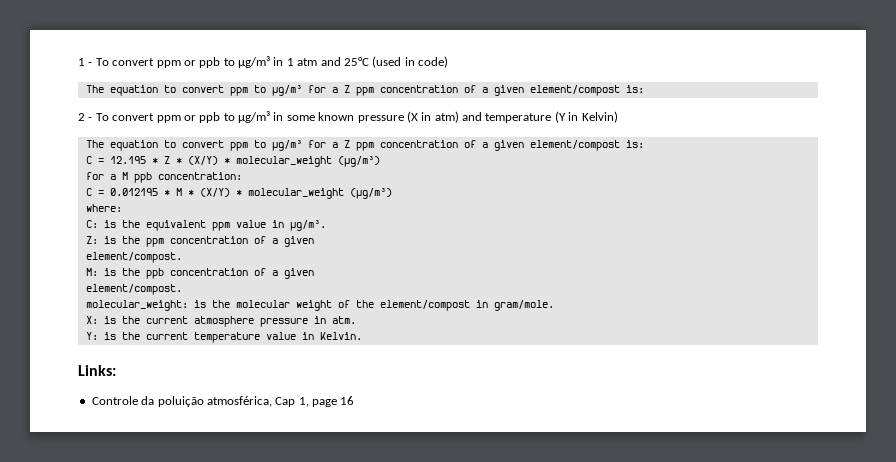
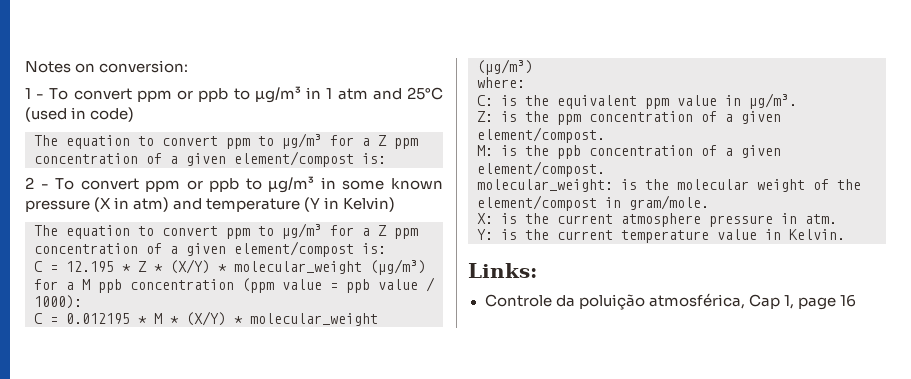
(78, 62) none -> [25,60,189,73] Notes on conversion: //
[157,172,242,180] concentration: -> [130,277,435,293] [34,295,82,309] concentration (ppm value = ppb value / 1000):

